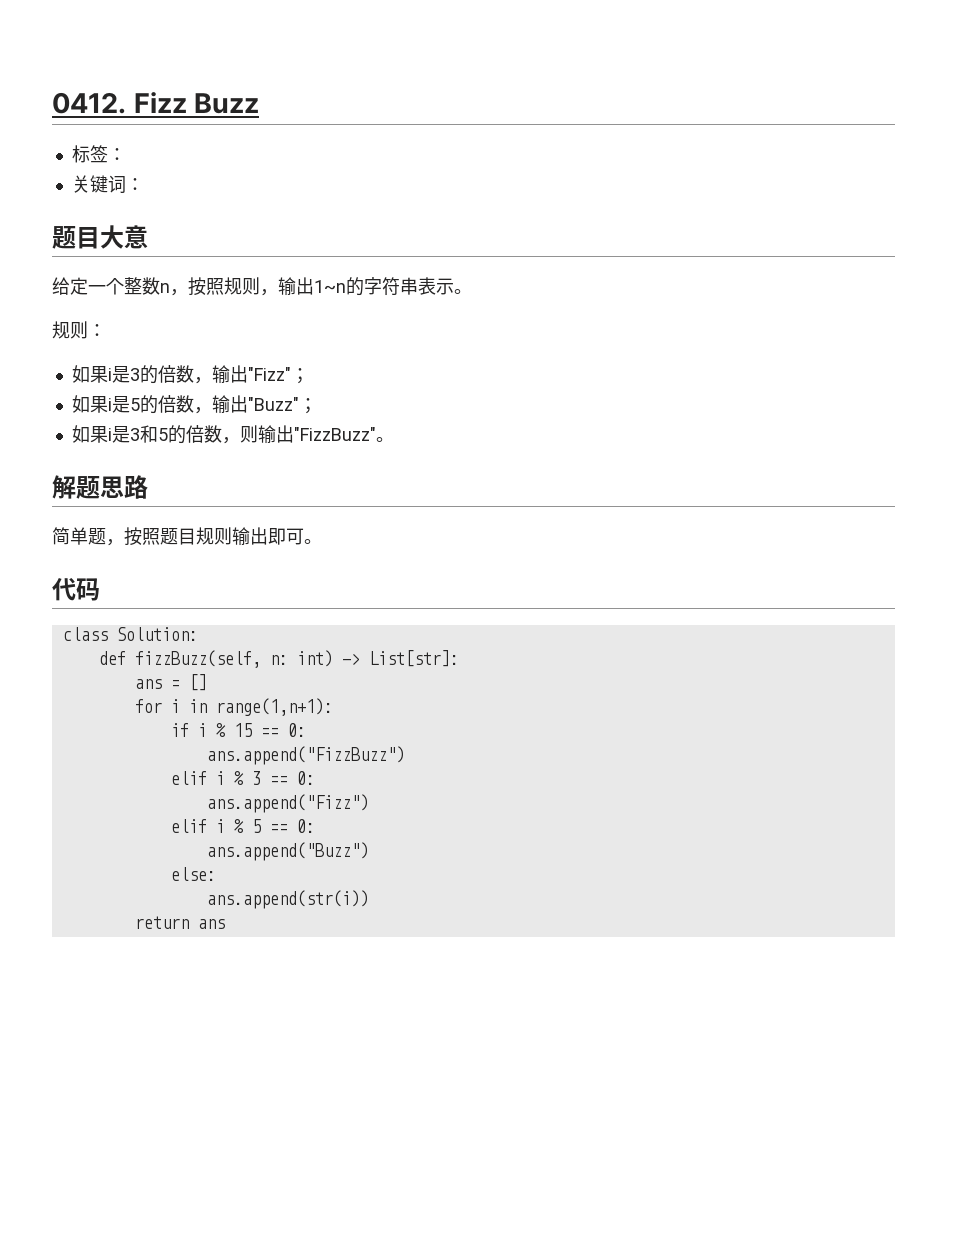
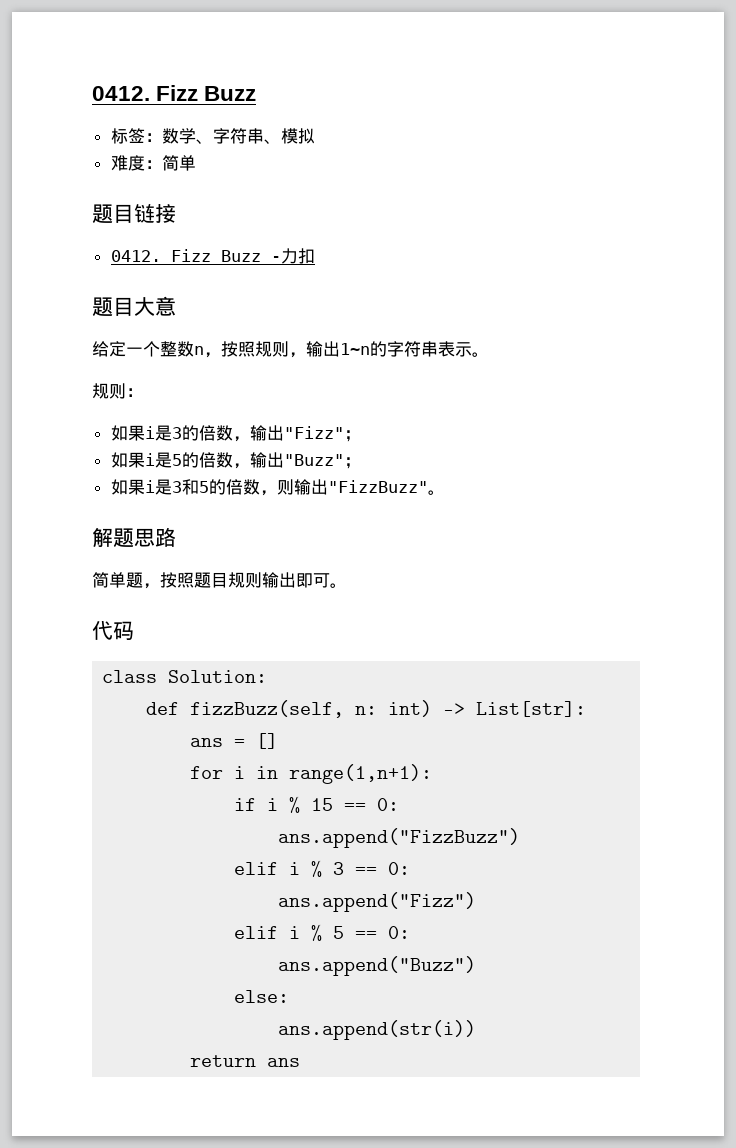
[71,175,144,193] // 关键词： -> [161,128,315,144] [110,155,196,171] [92,203,176,224] [110,248,315,264] 数学、字符串、模拟 // 难度：简单 // 题目链接 // 0412. Fizz Buzz -力扣

